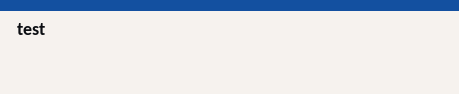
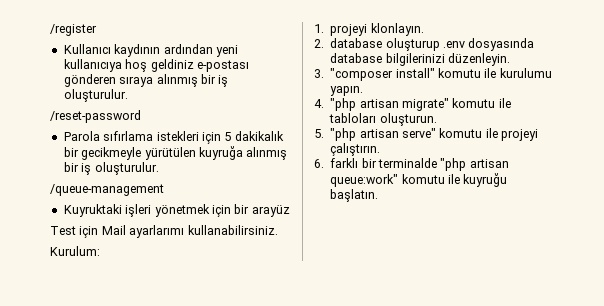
[17,23,45,35] test -> [50,24,97,36] [63,44,238,57] [63,59,249,72] [63,74,229,87] [63,89,128,102] [50,110,141,123] [63,131,284,144] [63,146,288,160] [63,162,159,175] [50,184,164,196] [63,204,290,217] [50,225,278,238] [50,246,100,256] [314,23,424,36] [314,38,535,51] [330,53,510,66] [314,68,552,81] [330,86,364,96] [314,98,511,111] [329,113,437,126] [314,128,539,141] [330,143,381,156] [314,158,509,171] [330,173,508,187] [330,189,379,202] /register // Kullanıcı kaydının ardından yeni kullanıcıya hoş geldiniz e-postası gönderen sıraya alınmış bir iş oluşturulur. // /reset-password // Parola sıfırlama istekleri için 5 dakikalık bir gecikmeyle yürütülen kuyruğa alınmış bir iş oluşturulur. // /queue-management // Kuyruktaki işleri yönetmek için bir arayüz // Test için Mail ayarlarımı kullanabilirsiniz. // Kurulum: // 1. projeyi klonlayın. // 2. database oluşturup .env dosyasında database bilgilerinizi düzenleyin. // 3. "composer install" komutu ile kurulumu yapın. // 4. "php artisan migrate" komutu ile tabloları oluşturun. // 5. "php artisan serve" komutu ile projeyi çalıştırın. // 6. farklı bir terminalde "php artisan queue:work" komutu ile kuyruğu başlatın.

